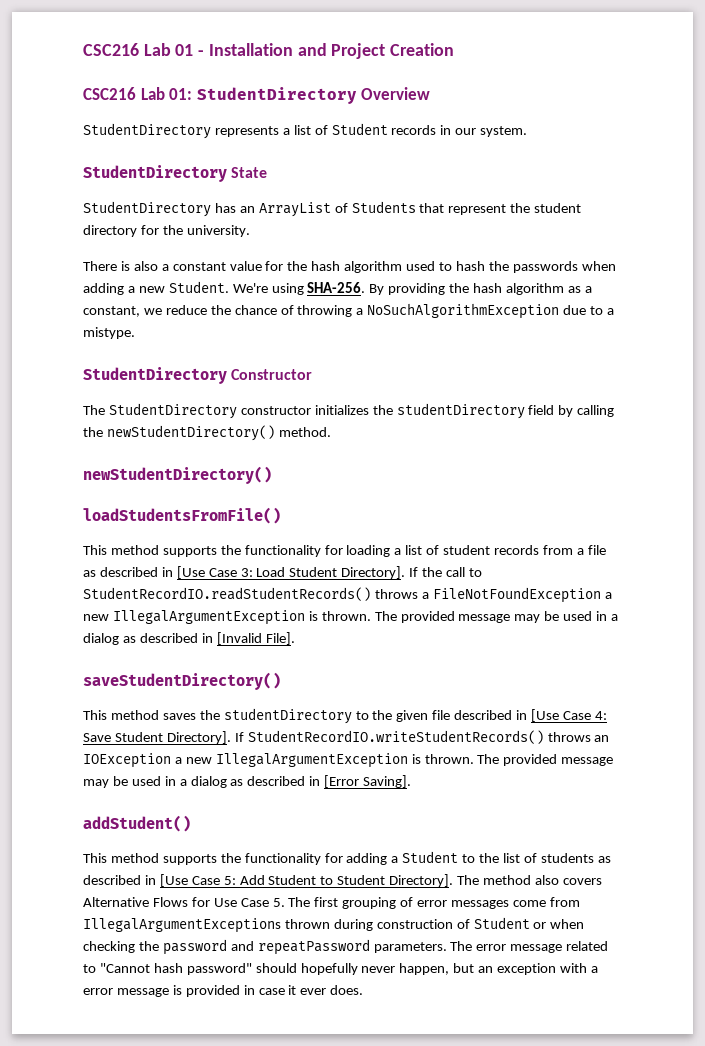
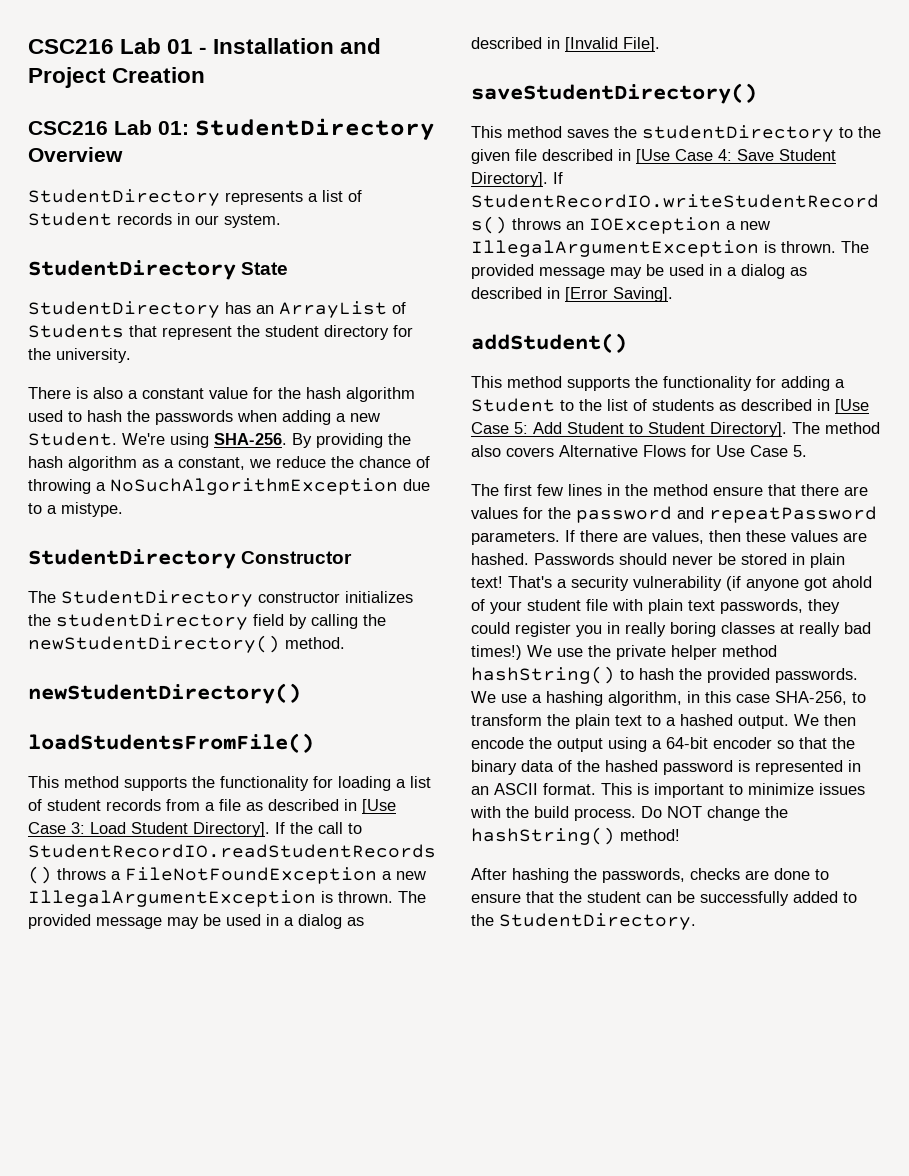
(285, 902) none -> (807, 451) //
[342,897,580,909] [83,917,585,933] [83,941,135,953] grouping of error messages come from IllegalArgumentExceptions thrown during construction of Student or when checking -> [537,484,868,496] [471,507,543,519] few lines in the method ensure that there are values for
[450,941,609,953] [83,963,598,975] [83,985,364,997] The error message related to "Cannot hash password" should hopefully never happen, but an exception with a error message is provided in case it ever does. -> [565,530,867,544] [471,553,845,568] [471,576,872,591] [471,599,840,614] [471,622,871,637] [471,645,777,660] [471,666,858,684] [471,691,866,706] [471,714,856,729] [471,737,855,752] [471,760,861,775] [471,783,865,798] [470,806,788,821] [471,827,680,845] [471,868,829,883] [471,891,857,906] [471,913,696,930] If there are values, then these values are hashed. Passwords should never be stored in plain text! That's a security vulnerability (if anyone got ahold of your student file with plain text passwords, they could register you in really boring classes at really bad times!) We use the private helper method hashString() to hash the provided passwords. We use a hashing algorithm, in this case SHA-256, to transform the plain text to a hashed output. We then encode the output using a 64-bit encoder so that the binary data of the hashed password is represented in an ASCII format. This is important to minimize issues with the build process. Do NOT change the hashString() method! // After hashing the passwords, checks are done to ensure that the student can be successfully added to the StudentDirectory.

